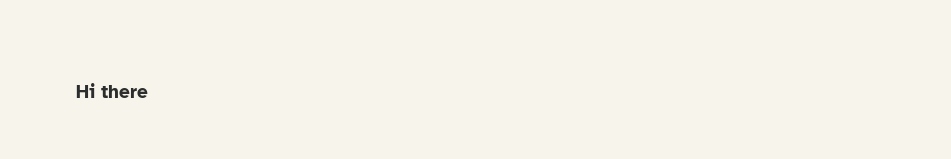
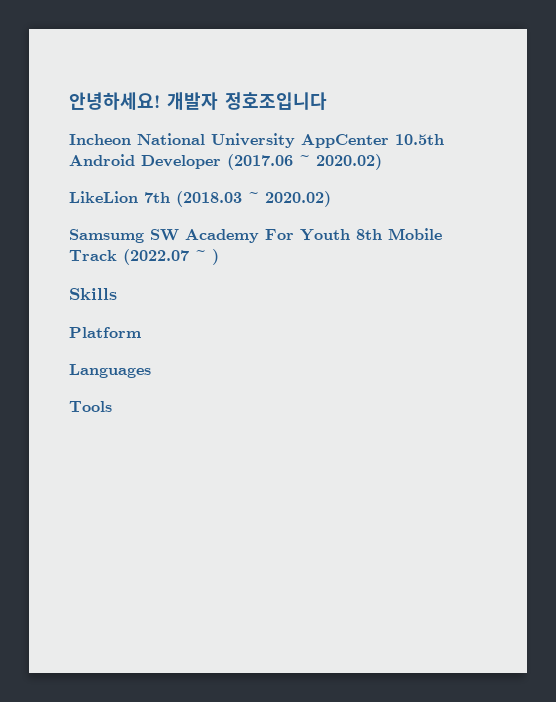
[76,83,148,98] Hi there -> [69,92,327,110] [69,133,444,148] [69,154,382,170] [69,191,331,207] [69,228,442,243] [69,249,219,265] [69,288,117,300] [69,327,141,338] [69,364,151,378] [69,401,112,412] 안녕하세요! 개발자 정호조입니다 // Incheon National University AppCenter 10.5th Android Developer (2017.06 ~ 2020.02) // LikeLion 7th (2018.03 ~ 2020.02) // Samsumg SW Academy For Youth 8th Mobile Track (2022.07 ~ ) // Skills // Platform // Languages // Tools

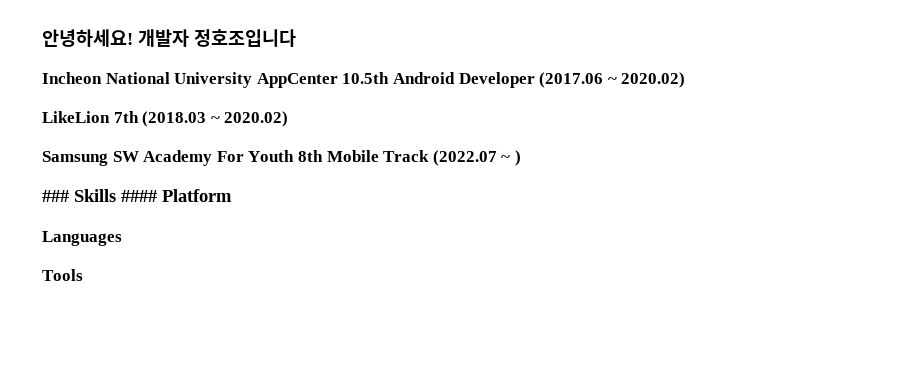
[69,229,144,243] Samsumg -> [42,151,108,166] Samsung
(219, 257) none -> [42,190,69,202] ###
(117, 294) // -> [121,190,157,202] ####

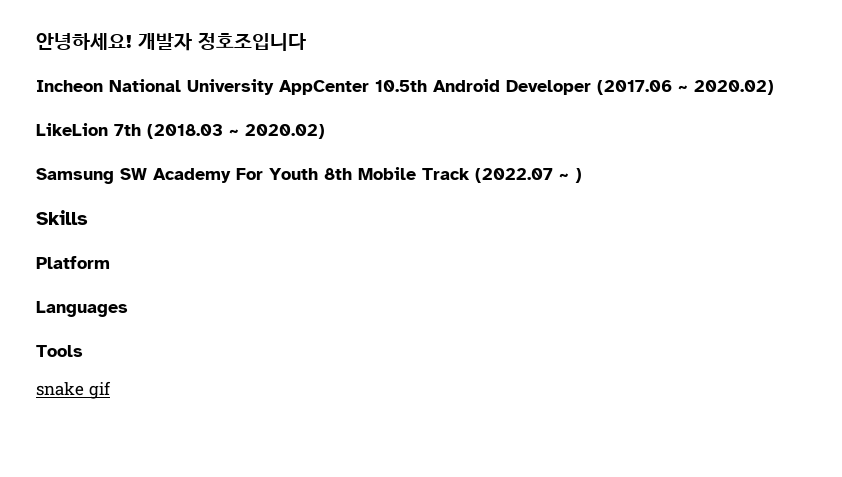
[42,190,69,202] ### -> (582, 175) none
[121,190,157,202] #### -> (88, 217) //
(83, 275) none -> [36,381,111,399] // snake gif

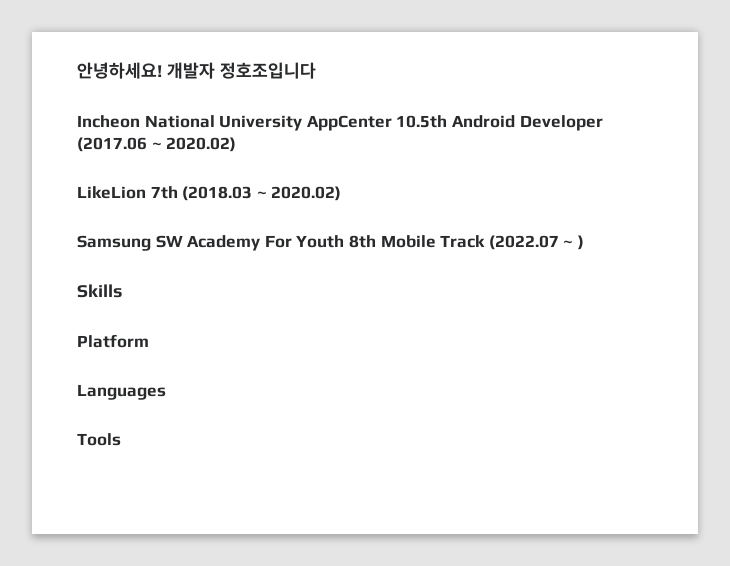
[36,381,111,399] // snake gif -> (121, 439) none

